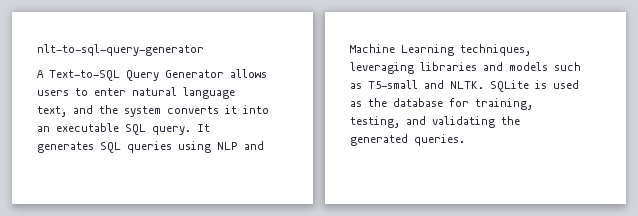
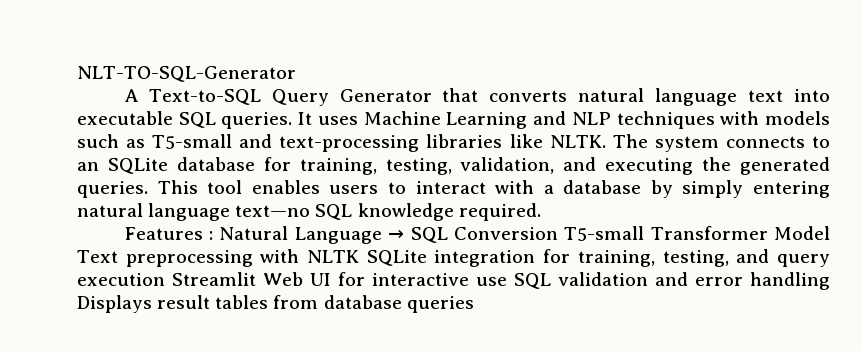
[37,44,204,56] nlt-to-sql-query-generator -> [77,66,296,82] NLT-TO-SQL-Generator
[230,69,267,78] [37,87,235,99] [37,105,269,117] [37,123,210,135] [37,141,264,153] [350,44,531,56] [350,62,503,74] allows users to enter natural language text, and the system converts it into an executable SQL query. It generates SQL queries using NLP and Machine Learning techniques, leveraging libraries and -> [442,88,830,106] [77,111,760,129] that converts natural language text into executable SQL queries. It uses Machine Learning and NLP techniques with
[450,80,579,92] [350,98,533,110] [350,116,520,128] [350,134,465,146] NLTK. SQLite is used as the database for training, testing, and validating the generated queries. -> [279,134,830,152] [77,157,830,175] [77,180,831,198] [77,203,541,221] [124,226,831,244] [77,249,830,267] [77,272,831,290] [77,295,474,313] text-processing libraries like NLTK. The system connects to an SQLite database for training, testing, validation, and executing the generated queries. This tool enables users to interact with a database by simply entering natural language text—no SQL knowledge required. // Features : Natural Language → SQL Conversion T5-small Transformer Model Text preprocessing with NLTK SQLite integration for training, testing, and query execution Streamlit Web UI for interactive use SQL validation and error handling Displays result tables from database queries

